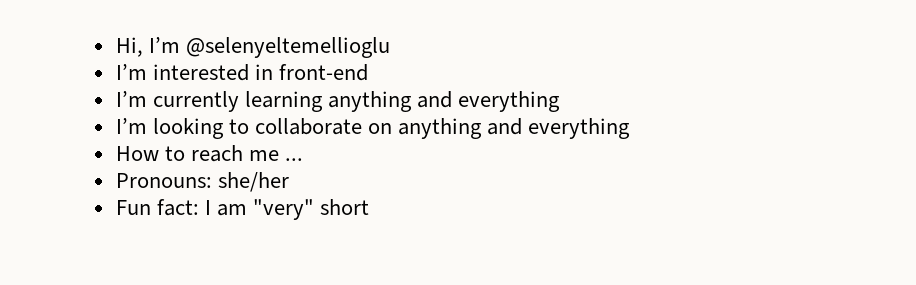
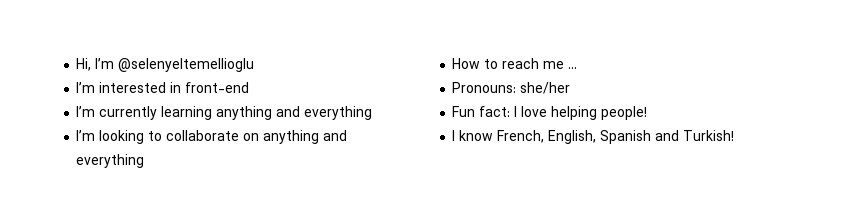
[216,199,370,220] am "very" short -> [521,106,648,120] [452,130,735,144] love helping people! // I know French, English, Spanish and Turkish!

